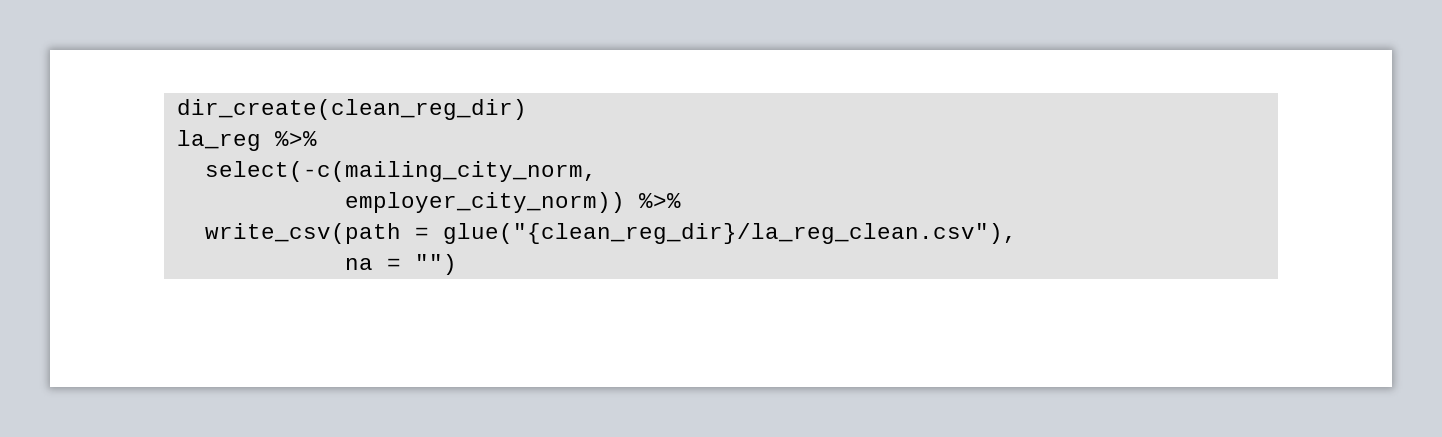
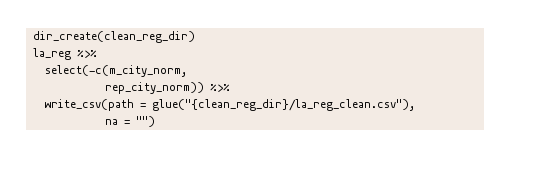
[205,161,598,182] [345,192,626,213] select(-c(mailing_city_norm, // employer_city_norm)) -> [44,65,187,77] [104,82,204,94] select(-c(m_city_norm, // rep_city_norm))

